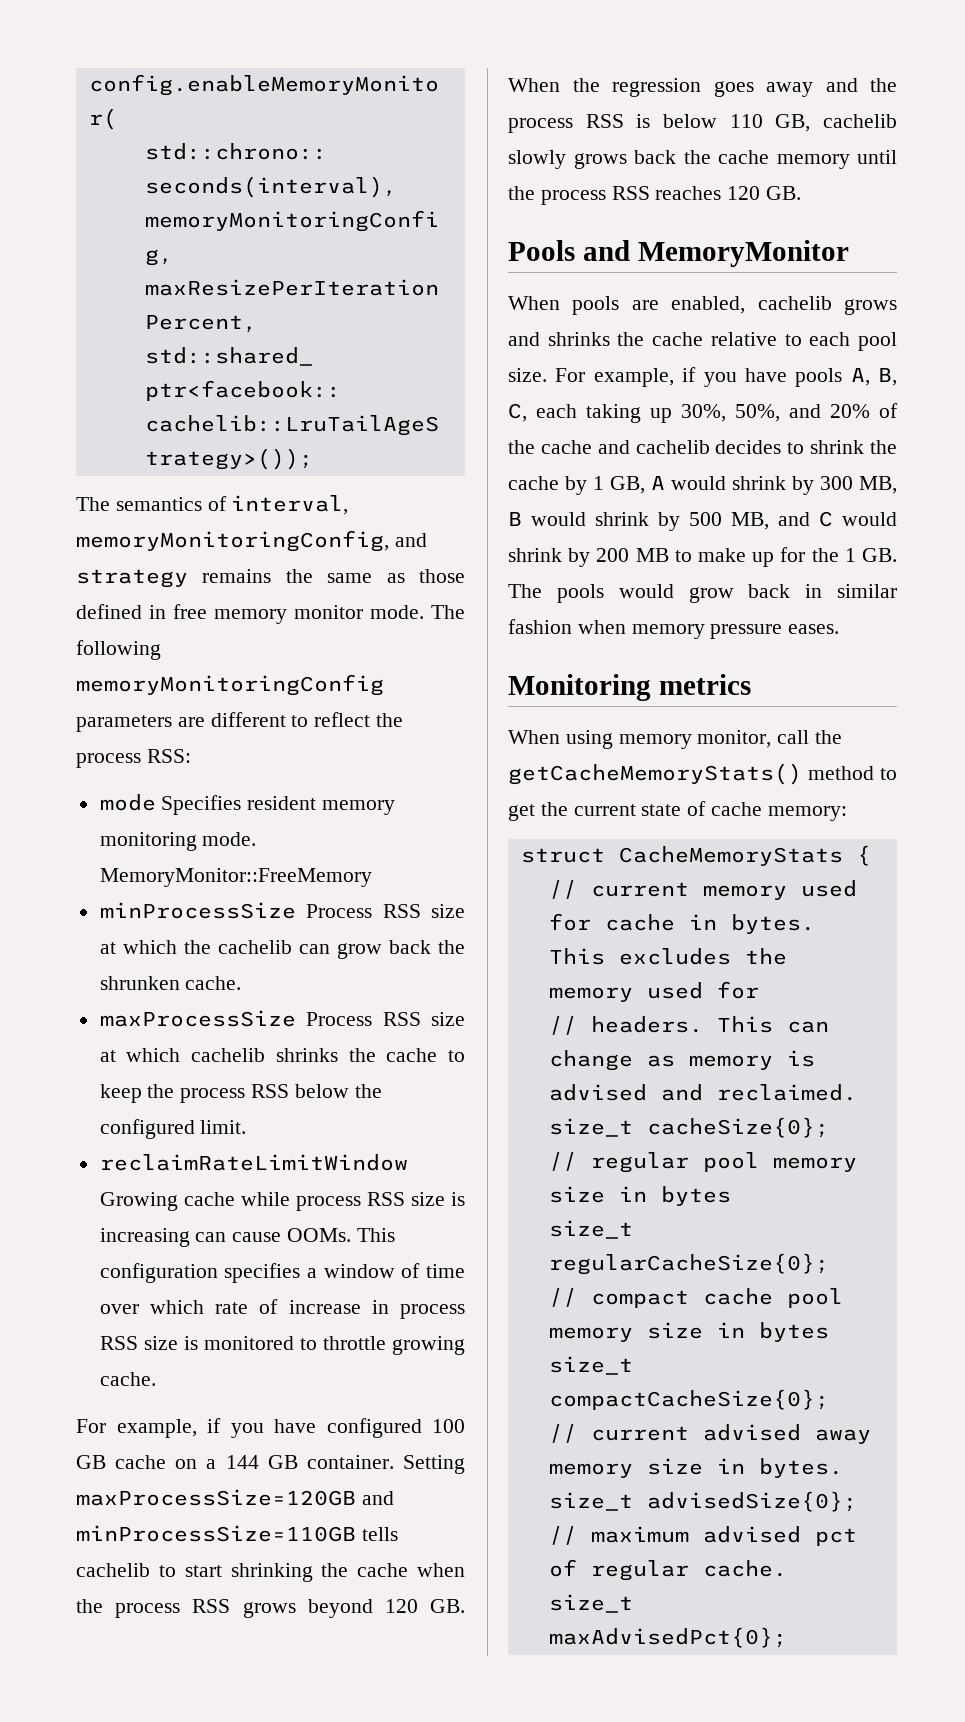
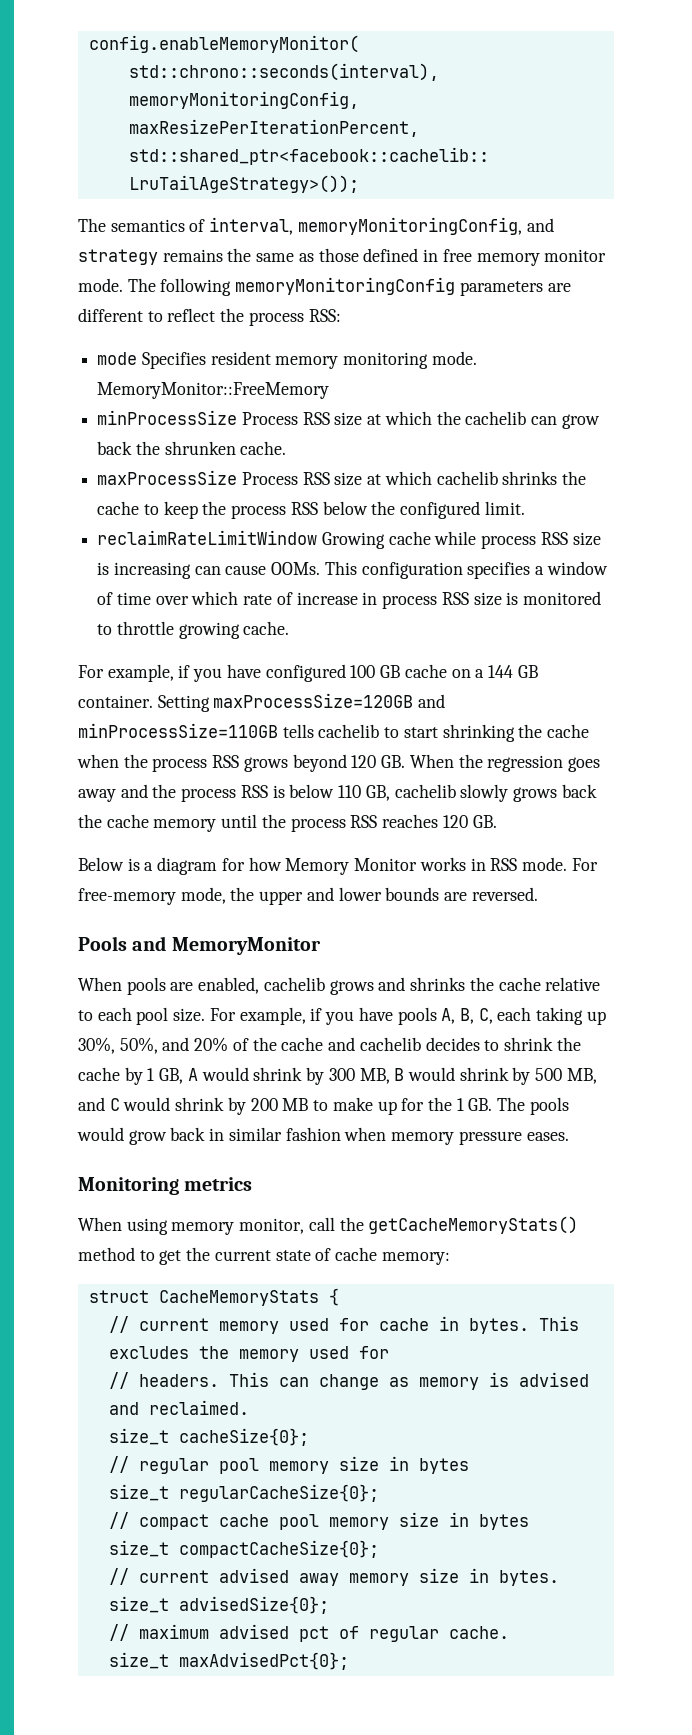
(802, 193) none -> [78,857,598,875] [78,887,538,905] // Below is a diagram for how Memory Monitor works in RSS mode. For free-memory mode, the upper and lower bounds are reversed.

